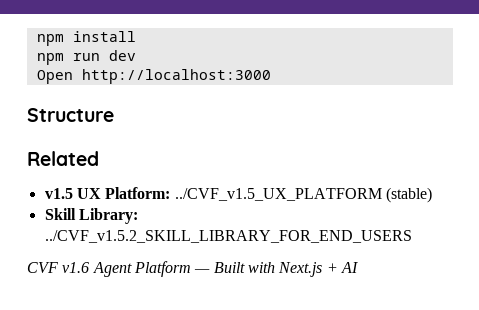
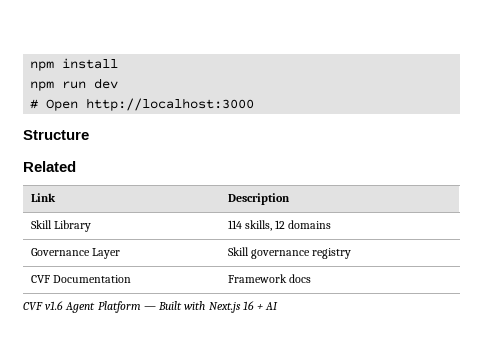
(136, 55) none -> [30,99,39,109] #
[44,187,432,203] [44,208,138,224] [44,230,412,243] // v1.5 UX Platform: ../CVF_v1.5_UX_PLATFORM (stable) // Skill Library: ../CVF_v1.5.2_SKILL_LIBRARY_FOR_END_USERS -> [30,193,56,202] [227,193,290,205] [30,220,91,232] [227,220,332,231] [30,248,120,259] [227,247,352,259] [30,275,131,283] [227,274,311,283] // Link | Description // Skill Library | 114 skills, 12 domains // Governance Layer | Skill governance registry // CVF Documentation | Framework docs
(323, 269) none -> [242,301,254,310] 16

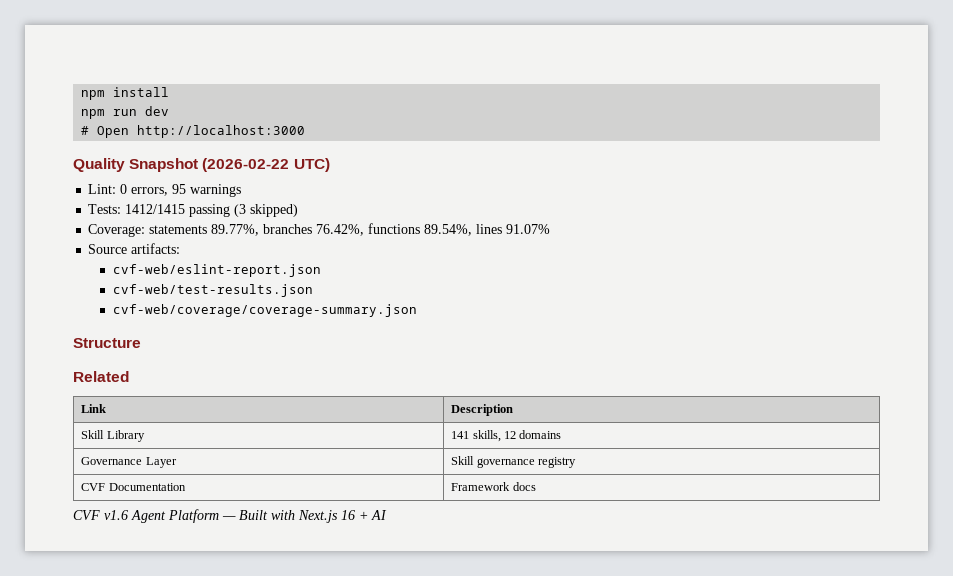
(255, 104) none -> [73,158,330,172] [88,184,242,197] [88,204,299,217] [88,223,551,237] [88,243,181,254] [113,264,322,277] [113,284,314,297] [113,304,418,317] // Quality Snapshot (2026-02-22 UTC) // Lint: 0 errors, 95 warnings // Tests: 1412/1415 passing (3 skipped) // Coverage: statements 89.77%, branches 76.42%, functions 89.54%, lines 91.07% // Source artifacts: // cvf-web/eslint-report.json // cvf-web/test-results.json // cvf-web/coverage/coverage-summary.json
[227,220,242,229] 114 -> [451,431,470,439] 141

